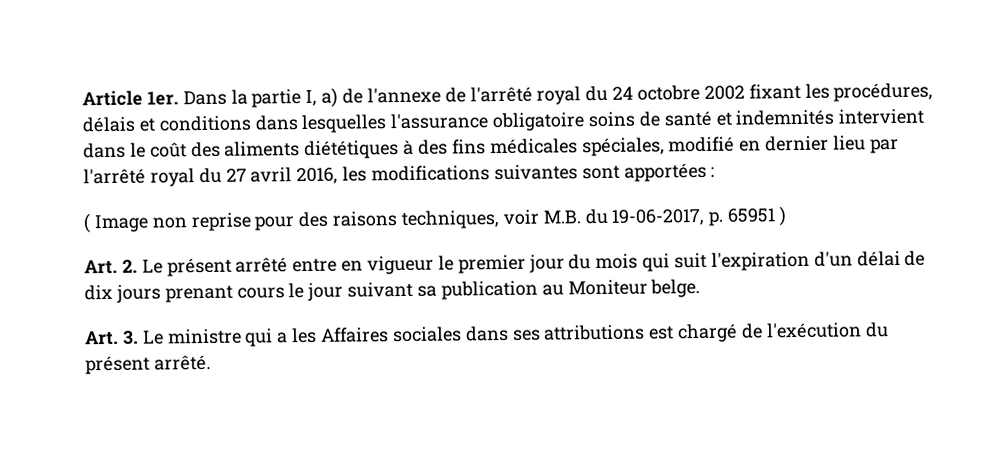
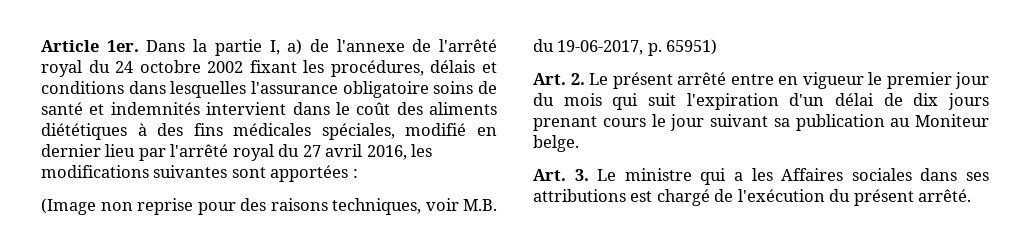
[83,213,149,234] ( Image -> [41,198,96,215] (Image
[727,206,788,227] 65951 ) -> [666,39,718,55] 65951)

